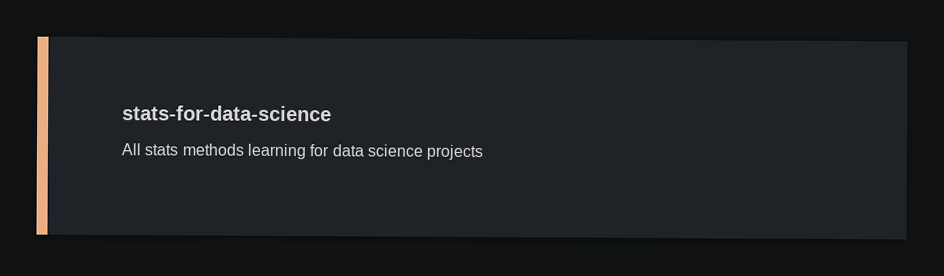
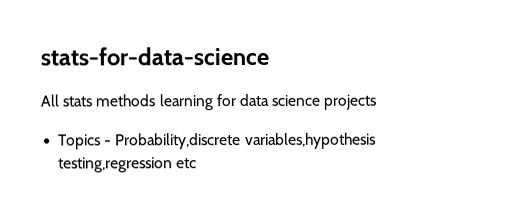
(484, 152) none -> [58,132,376,150] [58,157,198,173] // Topics - Probability,discrete variables,hypothesis testing,regression etc

